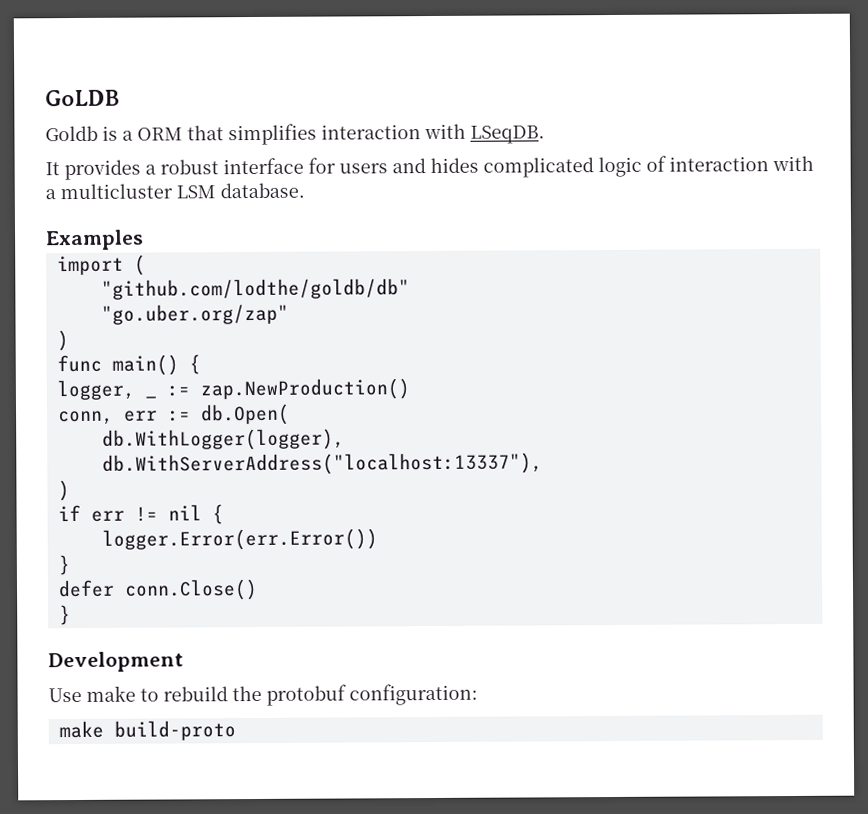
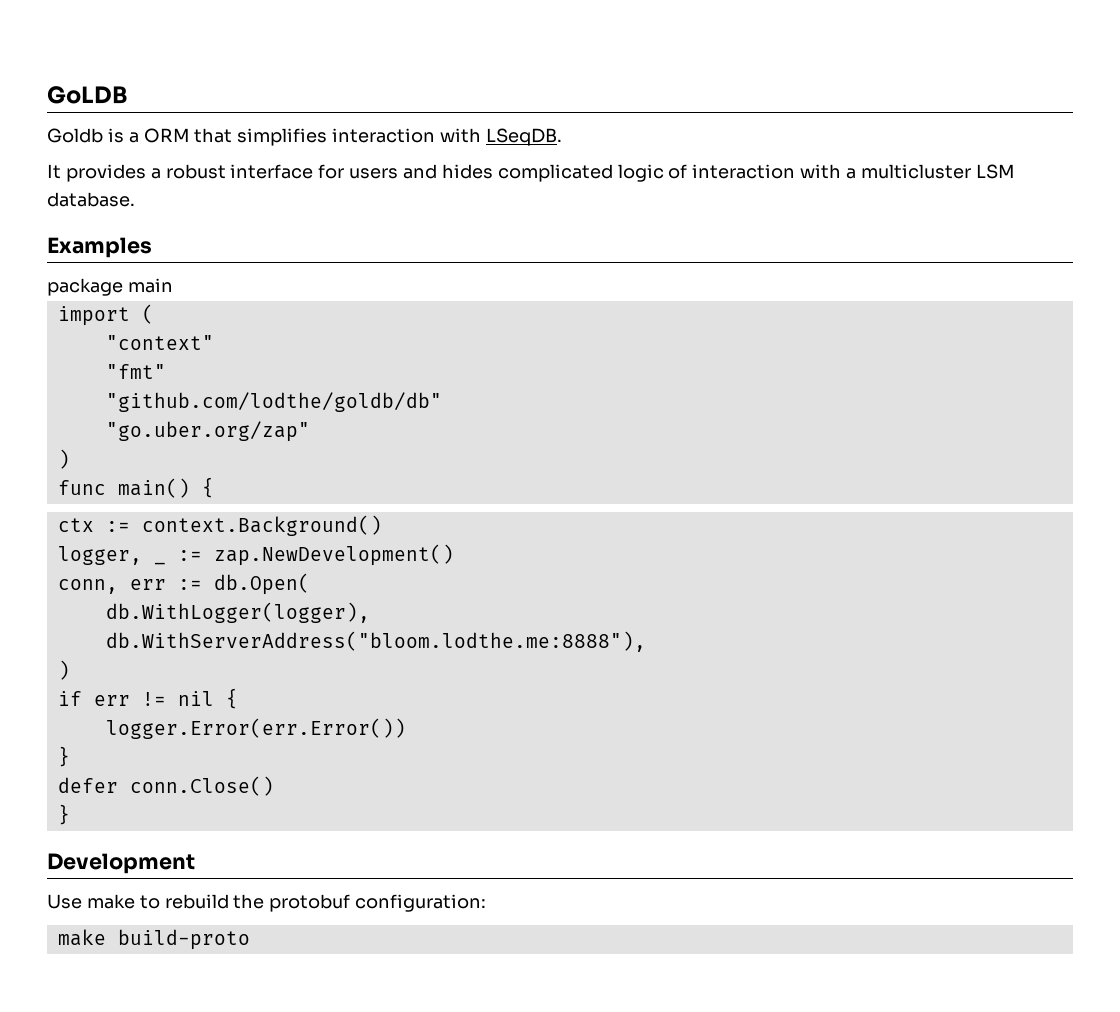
(144, 240) none -> [47,278,173,296] // package main
(146, 265) none -> [105,335,214,350] [105,364,166,379] // "context" // "fmt"
(201, 364) none -> [57,515,382,536] // ctx := context.Background()
[199,378,410,401] zap.NewProduction() -> [213,544,454,566] zap.NewDevelopment()
[101,452,543,476] db.WithServerAddress("localhost:13337"), -> [105,631,646,652] db.WithServerAddress("bloom.lodthe.me:8888"),

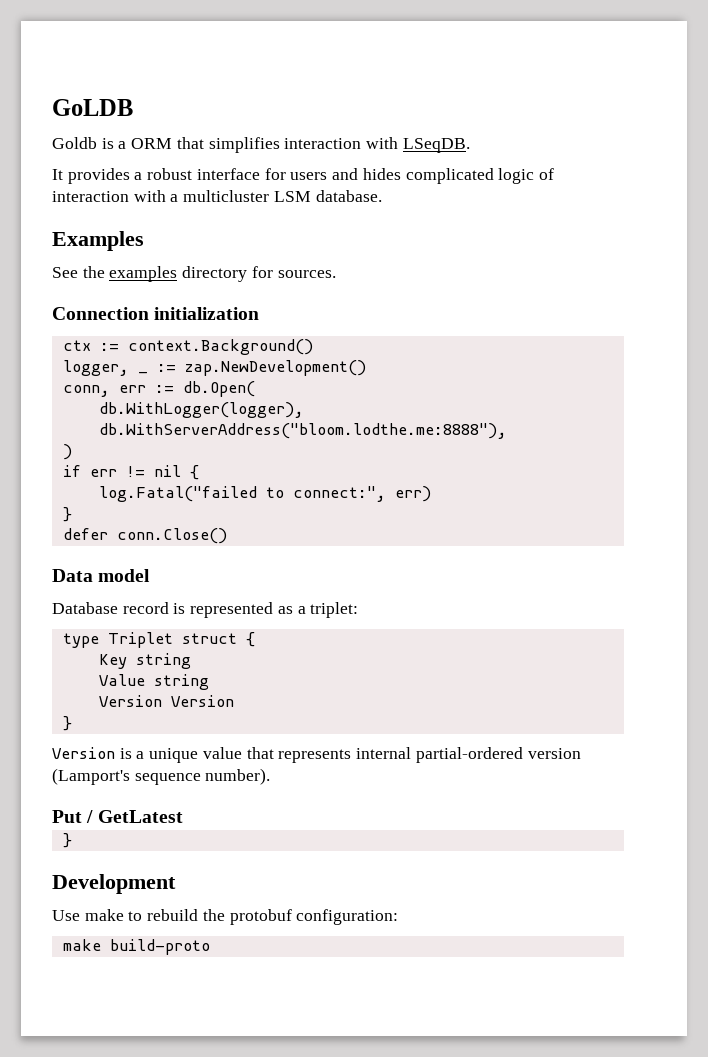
[47,278,173,296] [57,304,154,326] [105,335,214,350] [105,364,166,379] [105,392,442,412] [105,421,310,442] [57,449,70,469] [57,477,214,498] package main // import ( // "context" // "fmt" // "github.com/lodthe/goldb/db" // "go.uber.org/zap" // ) // func main() { -> [52,266,336,282] [52,307,260,320] See the examples directory for sources. // Connection initialization
[105,718,406,739] logger.Error(err.Error()) -> [98,486,431,502] log.Fatal("failed to connect:", err)
(274, 786) none -> [52,569,151,582] [52,602,359,618] [62,632,255,648] [98,653,191,669] [98,674,209,690] [98,695,234,707] [62,716,72,731] [52,747,581,763] [52,768,271,785] [52,810,183,823] // Data model // Database record is represented as a triplet: // type Triplet struct { // Key string // Value string // Version Version // } // Version is a unique value that represents internal partial-ordered version (Lamport's sequence number). // Put / GetLatest

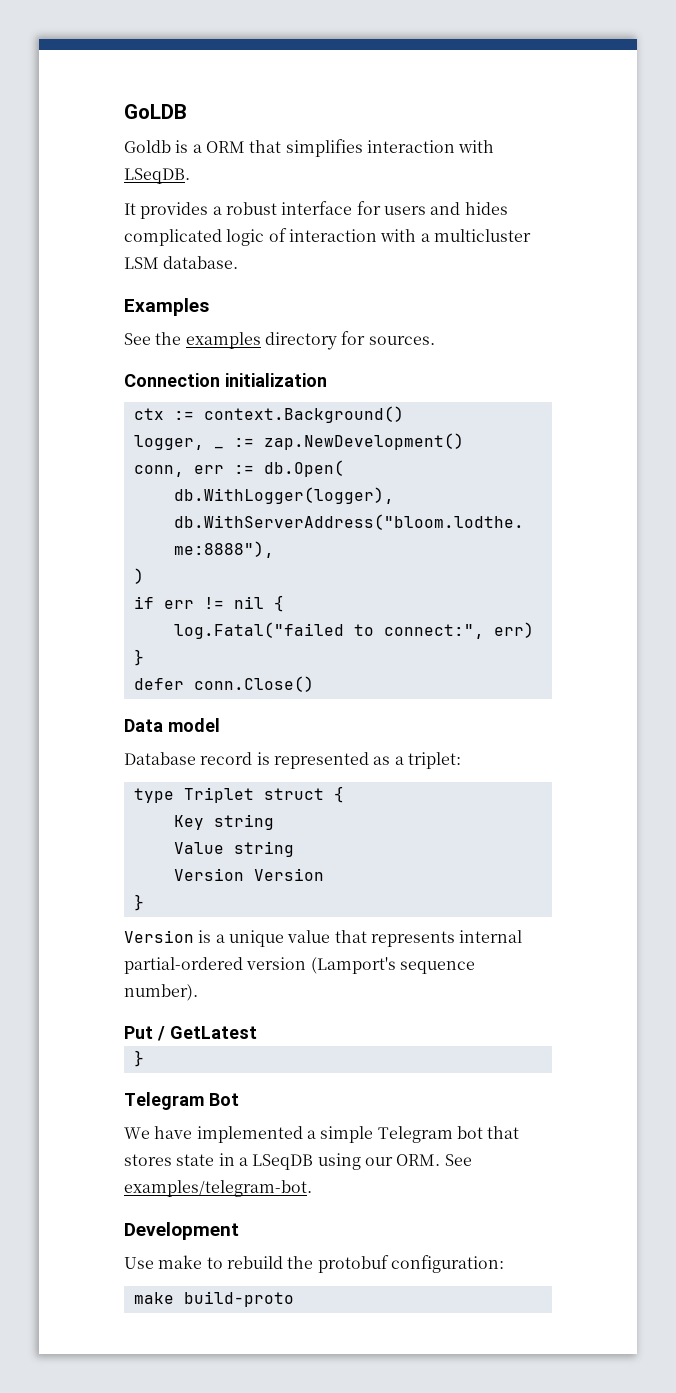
(72, 840) none -> [124,1092,239,1110] [124,1126,520,1143] [124,1153,472,1170] [124,1180,312,1197] // Telegram Bot // We have implemented a simple Telegram bot that stores state in a LSeqDB using our ORM. See examples/telegram-bot.

